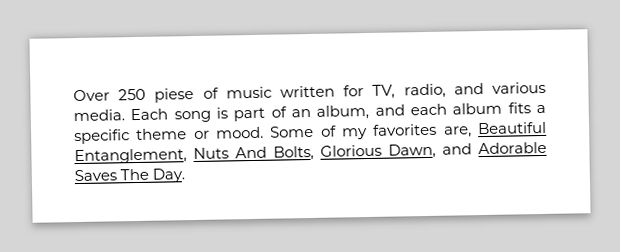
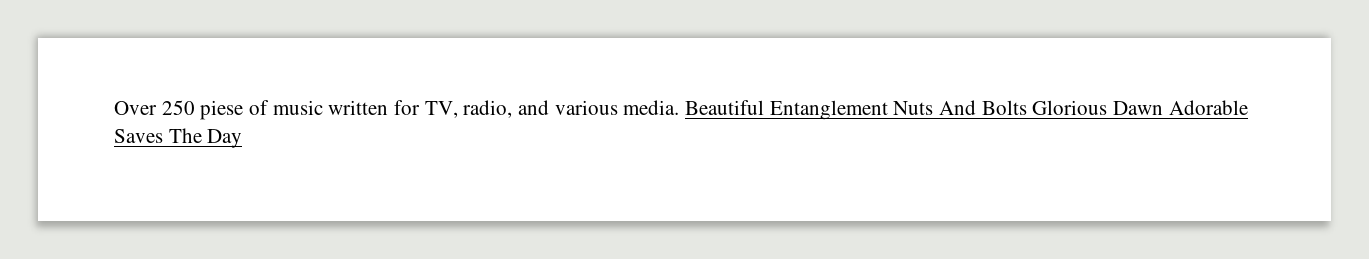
[130,102,546,123] [74,121,547,145] [74,143,472,165] Each song is part of an album, and each album fits a specific theme or mood. Some of my favorites are, Beautiful Entanglement, Nuts And Bolts, Glorious Dawn, and -> [685,100,1164,120] Beautiful Entanglement Nuts And Bolts Glorious Dawn
[152,168,186,183] Day. -> [207,129,243,148] Day

